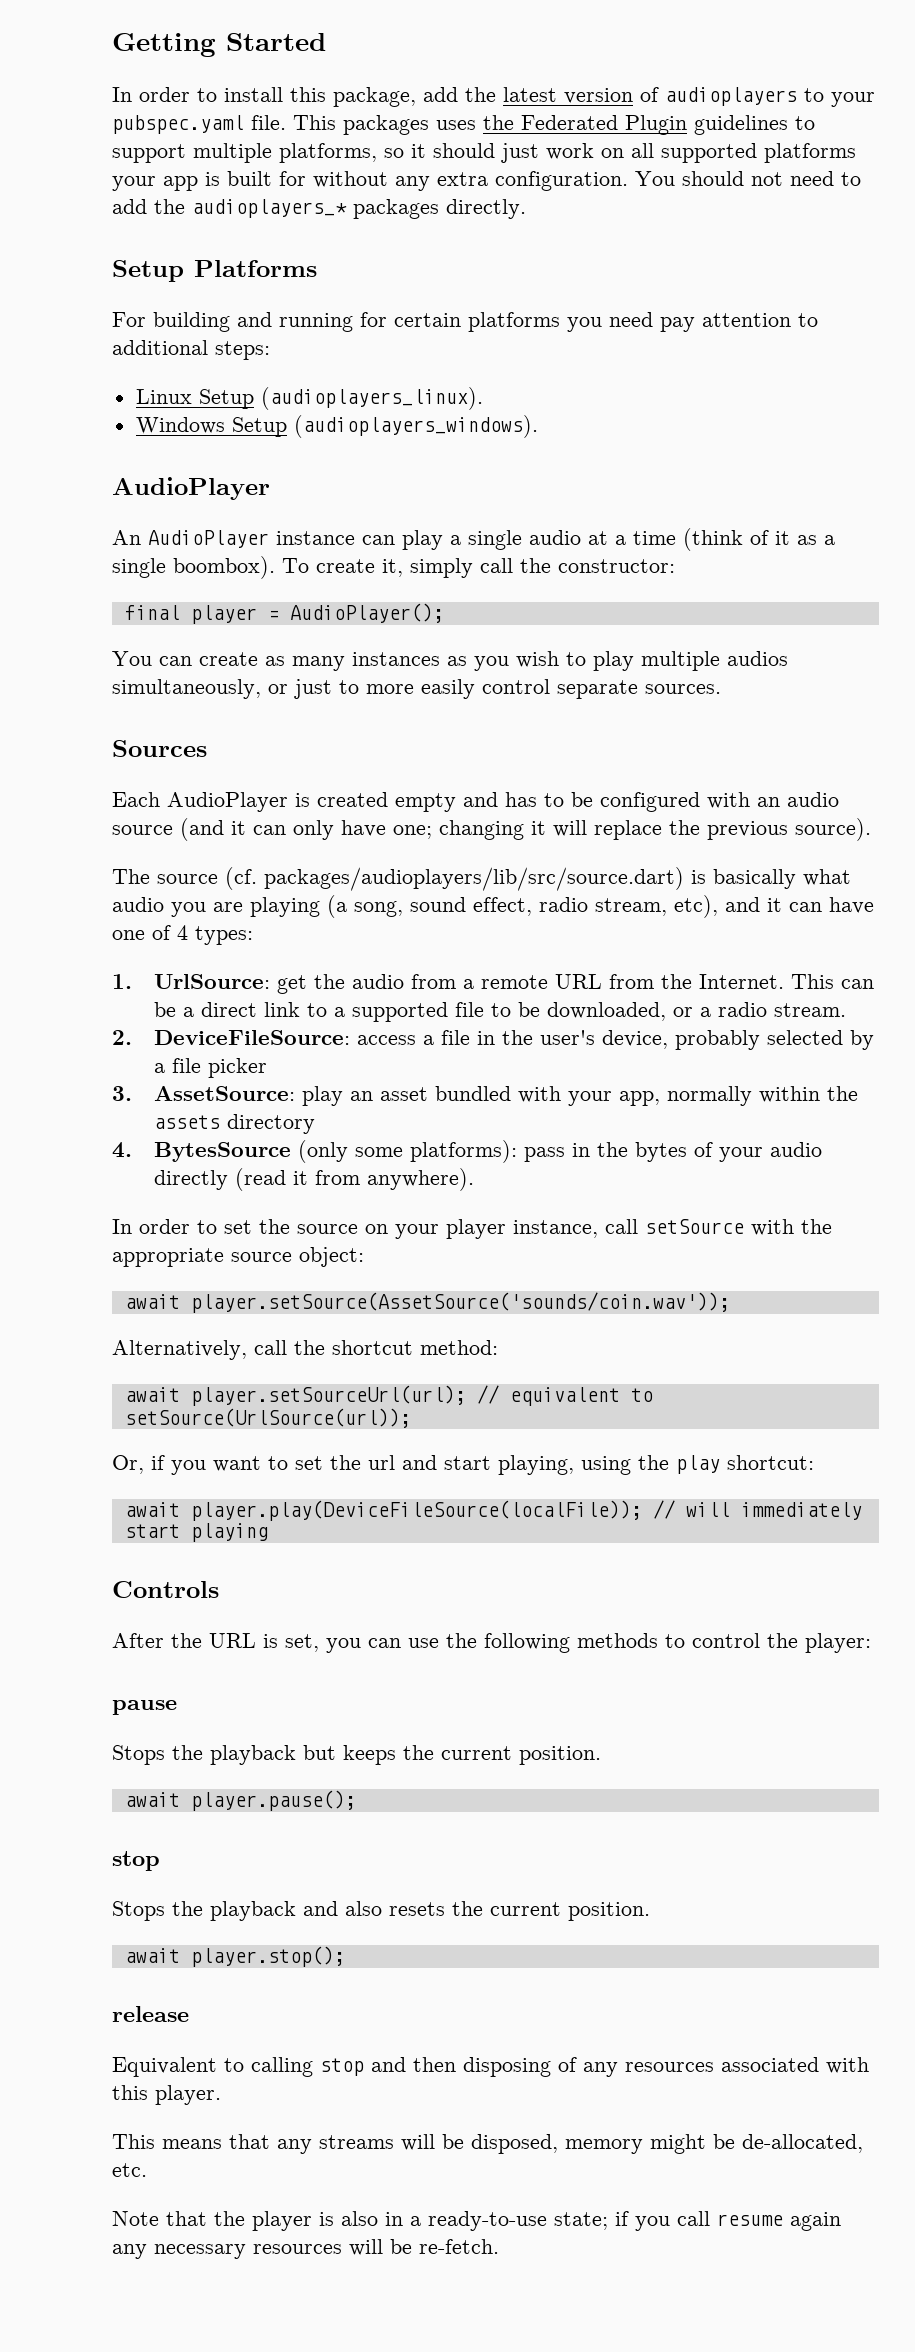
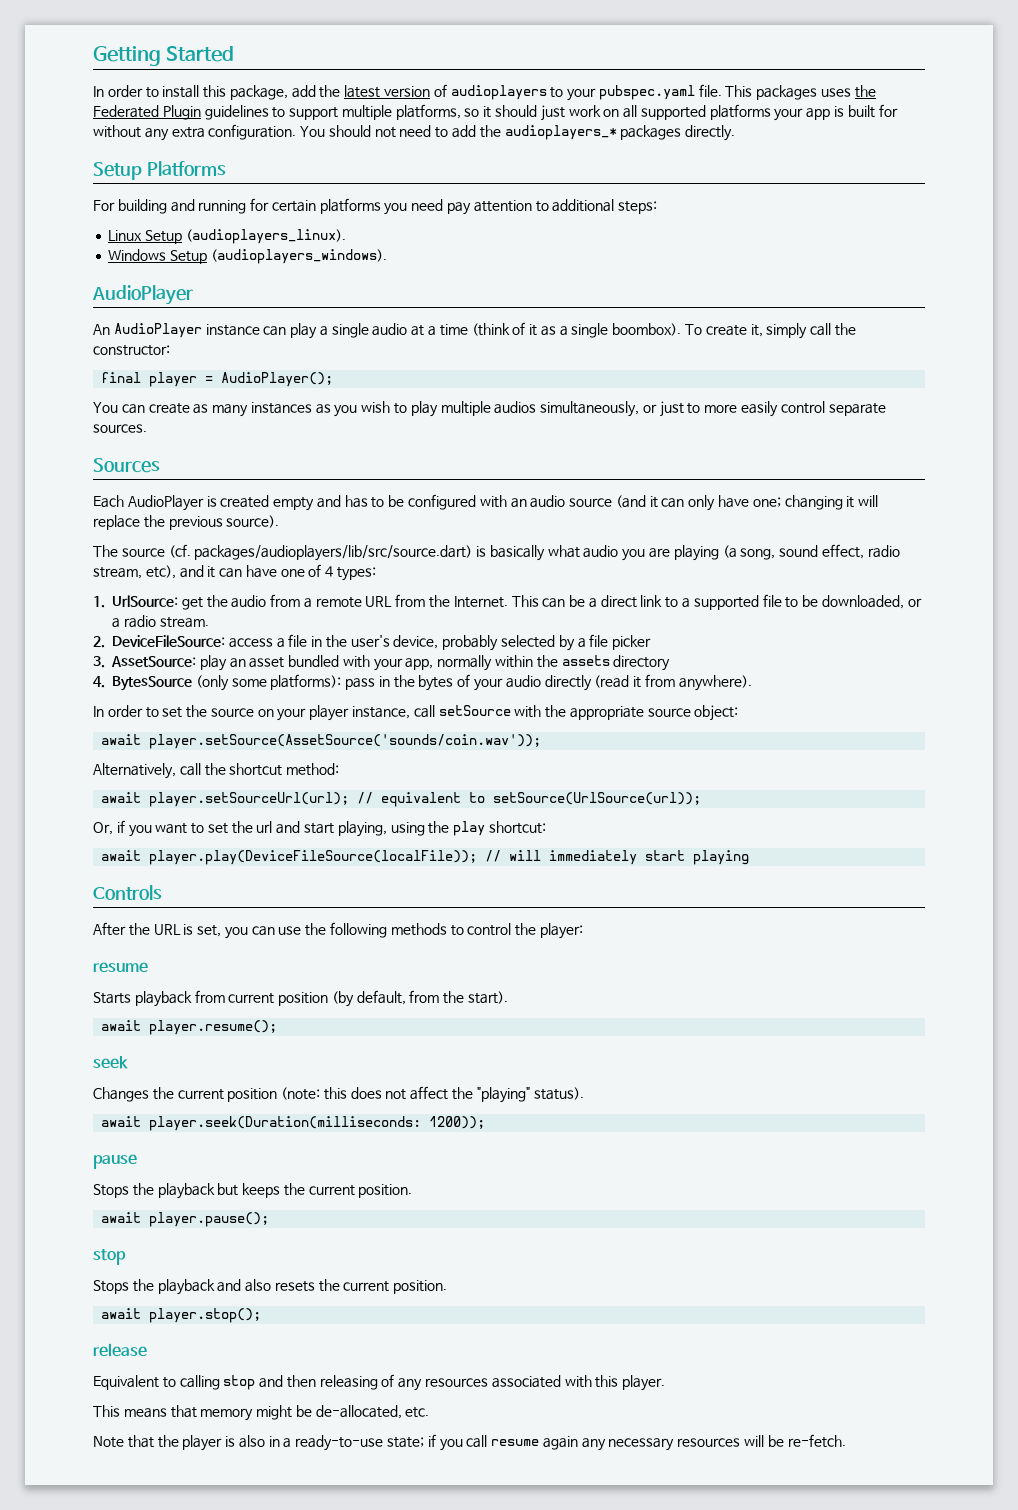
(871, 1643) none -> [93,962,148,973] [93,990,509,1007] [101,1020,278,1035] [93,1056,128,1069] [93,1086,584,1103] [101,1116,486,1131] // resume // Starts playback from current position (by default, from the start). // await player.resume(); // seek // Changes the current position (note: this does not affect the "playing" status). // await player.seek(Duration(milliseconds: 1200));
[463,2057,551,2077] disposing -> [319,1375,378,1390] releasing
[277,2134,558,2154] any streams will be disposed, -> (197, 1411) none

